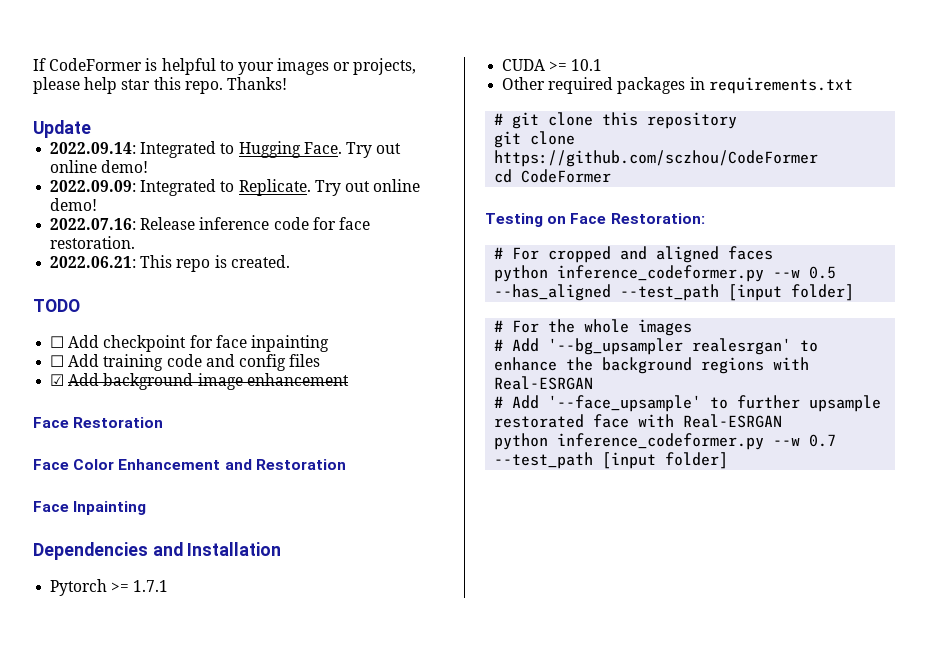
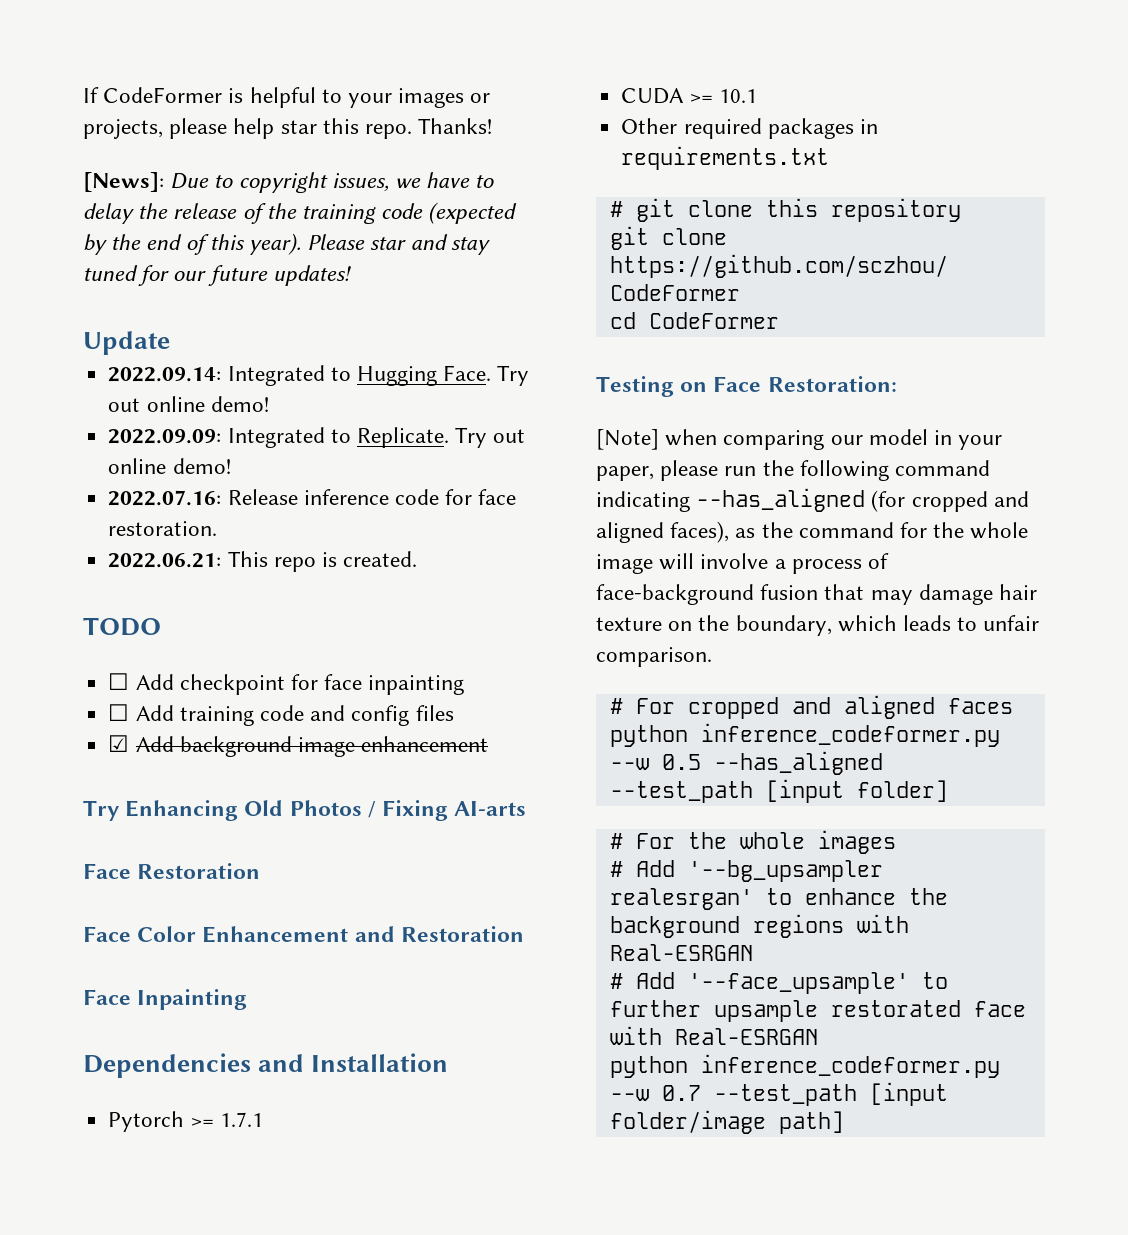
(287, 83) none -> [83,172,495,193] [83,202,518,224] [83,233,490,255] [83,265,351,286] // [News]: Due to copyright issues, we have to delay the release of the training code (expected by the end of this year). Please star and stay tuned for our future updates!
(349, 379) none -> [83,800,527,821] // Try Enhancing Old Photos / Fixing AI-arts
(705, 218) none -> [596,429,1003,450] [596,460,991,481] [596,488,1029,512] [596,521,1029,543] [596,553,890,574] [596,584,1038,605] [596,615,1040,636] [596,647,712,667] // [Note] when comparing our model in your paper, please run the following command indicating --has_aligned (for cropped and aligned faces), as the command for the whole image will involve a process of face-background fusion that may damage hair texture on the boundary, which leads to unfair comparison.
[665,452,729,469] folder] -> [609,1110,844,1134] folder/image path]

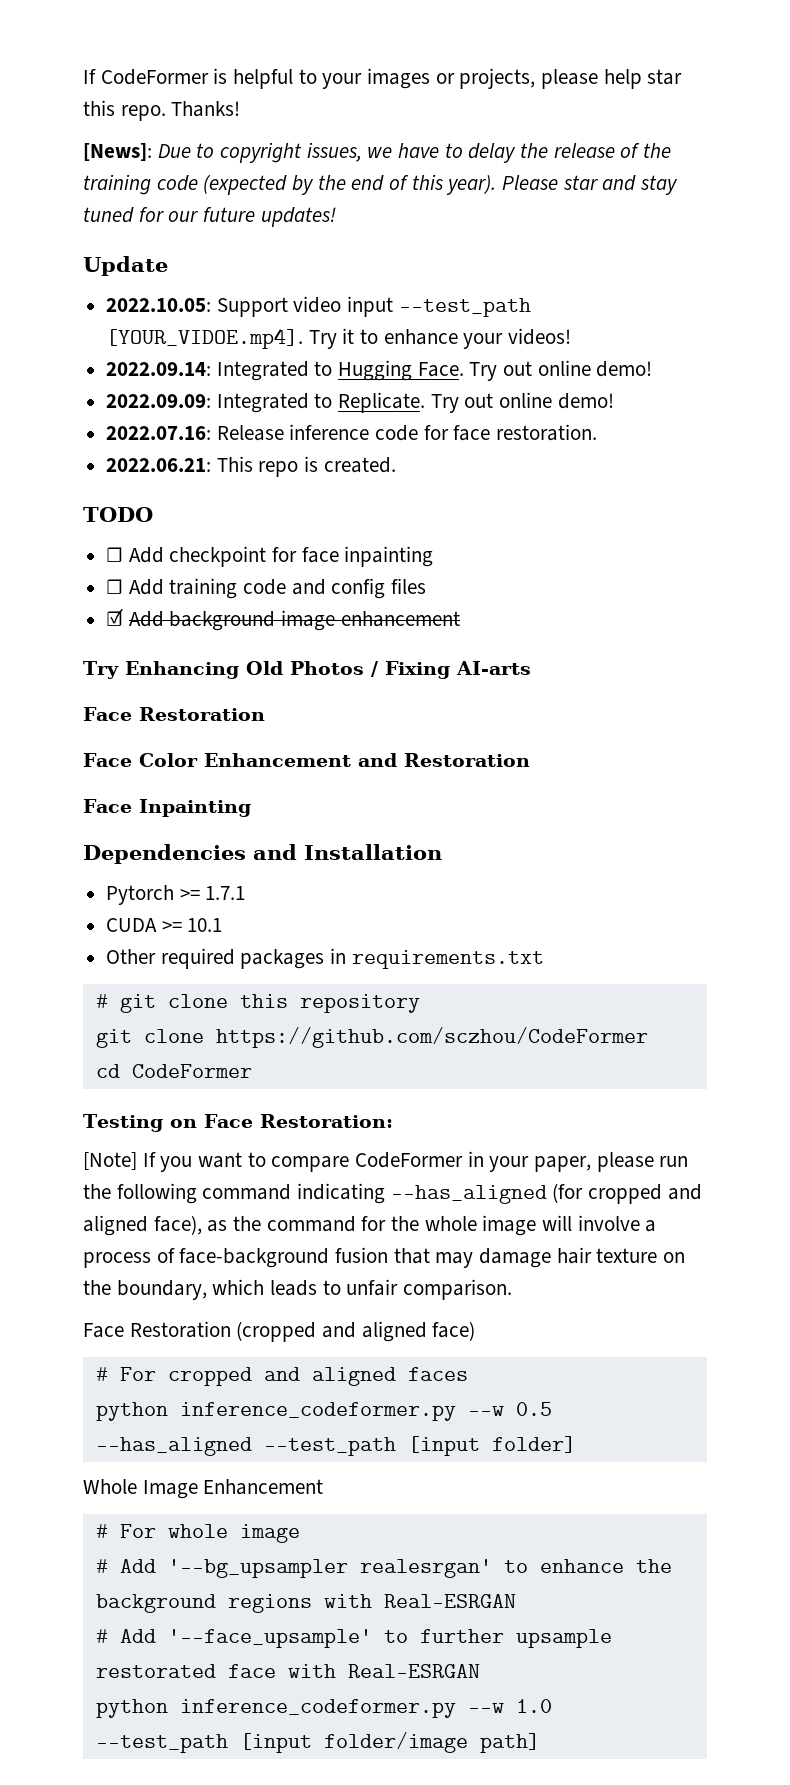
(170, 343) none -> [106,296,531,317] [106,328,572,349] // 2022.10.05: Support video input --test_path [YOUR_VIDOE.mp4]. Try it to enhance your videos!
[665,429,928,450] when comparing our model -> [142,1152,464,1172] If you want to compare CodeFormer
[670,521,730,543] faces), -> [153,1215,202,1235] face),
(712, 657) none -> [83,1321,476,1342] // Face Restoration (cropped and aligned face)
[609,830,896,854] // # For the whole images -> [83,1479,324,1499] [95,1524,300,1543] // Whole Image Enhancement // # For whole image
[661,1085,701,1101] 0.7 -> [515,1699,552,1713] 1.0

